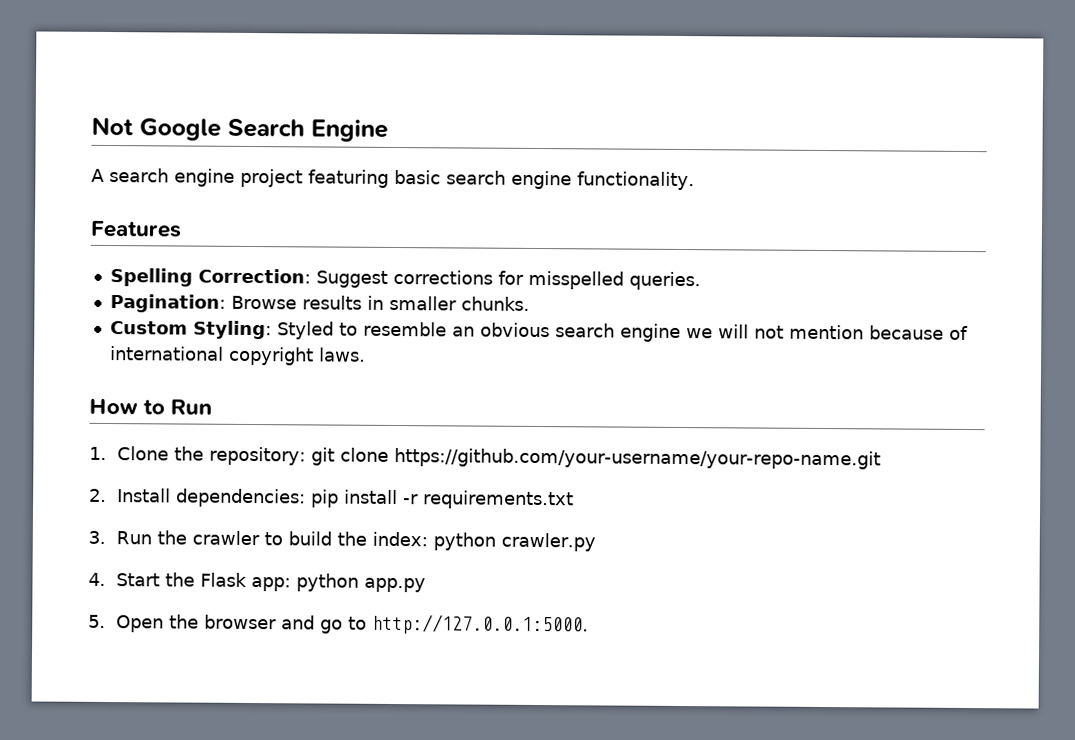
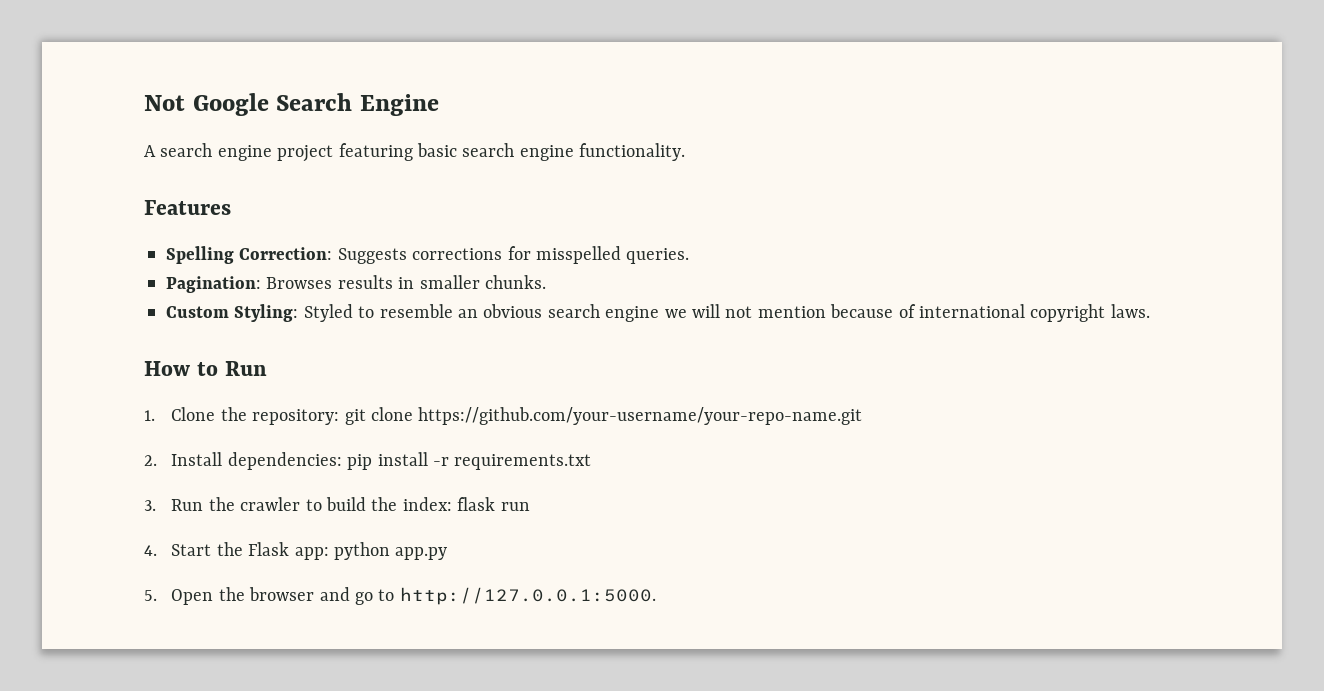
[315,270,388,288] Suggest -> [337,248,407,264] Suggests
[230,295,297,310] Browse -> [266,277,333,289] Browses
[433,532,597,552] python crawler.py -> [457,497,530,511] flask run

